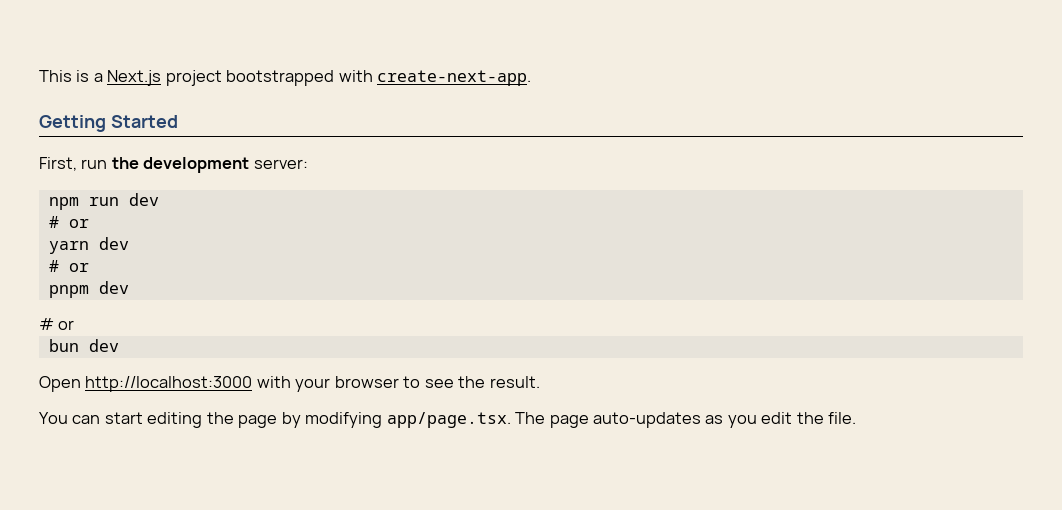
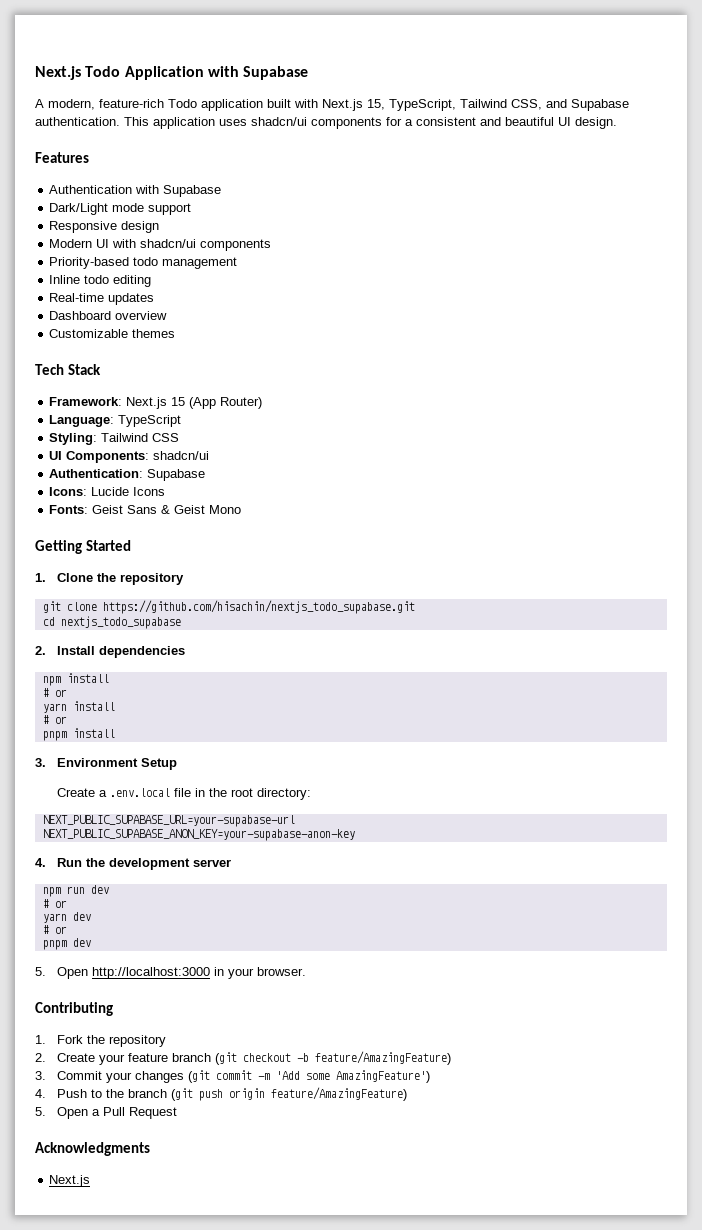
[39,70,532,86] [39,115,178,132] [39,157,108,171] This is a Next.js project bootstrapped with create-next-app. // Getting Started // First, run -> [35,66,309,80] [35,99,629,111] [35,117,617,129] [35,152,89,163] [49,185,222,197] [49,203,192,215] [49,221,160,233] [49,239,272,251] [49,257,238,269] [49,275,152,287] [49,293,155,305] [49,311,168,320] [49,329,176,338] [35,364,102,375] [49,397,263,409] [49,415,182,427] [49,433,180,445] [49,451,210,463] [49,469,206,481] [49,487,166,496] [49,505,242,514] [35,540,132,554] [35,573,185,585] [42,600,415,614] [42,616,181,629] [35,646,186,658] [42,673,109,686] [42,688,67,697] [42,701,115,713] [42,715,67,724] [42,728,115,741] [35,758,178,770] [57,788,312,800] [42,815,295,827] [42,829,355,841] [35,858,83,867] Next.js Todo Application with Supabase // A modern, feature-rich Todo application built with Next.js 15, TypeScript, Tailwind CSS, and Supabase authentication. This application uses shadcn/ui components for a consistent and beautiful UI design. // Features // Authentication with Supabase // Dark/Light mode support // Responsive design // Modern UI with shadcn/ui components // Priority-based todo management // Inline todo editing // Real-time updates // Dashboard overview // Customizable themes // Tech Stack // Framework: Next.js 15 (App Router) // Language: TypeScript // Styling: Tailwind CSS // UI Components: shadcn/ui // Authentication: Supabase // Icons: Lucide Icons // Fonts: Geist Sans & Geist Mono // Getting Started // 1. Clone the repository // git clone https://github.com/hisachin/nextjs_todo_supabase.git // cd nextjs_todo_supabase // 2. Install dependencies // npm install // # or // yarn install // # or // pnpm install // 3. Environment Setup // Create a .env.local file in the root directory: // NEXT_PUBLIC_SUPABASE_URL=your-supabase-url // NEXT_PUBLIC_SUPABASE_ANON_KEY=your-supabase-anon-key // 4. Run
[253,159,308,169] server: -> [193,859,232,867] server
[39,318,75,330] [48,339,119,352] [39,376,540,392] [39,412,857,428] # or // bun dev // Open http://localhost:3000 with your browser to see the result. // You can start editing the page by modifying app/page.tsx. The page auto-updates as you edit the file. -> [35,967,307,979] [35,1002,113,1016] [35,1035,167,1047] [35,1051,452,1065] [35,1070,431,1083] [35,1087,408,1101] [35,1107,178,1119] [35,1142,150,1156] [49,1175,91,1187] 5. Open http://localhost:3000 in your browser. // Contributing // 1. Fork the repository // 2. Create your feature branch (git checkout -b feature/AmazingFeature) // 3. Commit your changes (git commit -m 'Add some AmazingFeature') // 4. Push to the branch (git push origin feature/AmazingFeature) // 5. Open a Pull Request // Acknowledgments // Next.js

